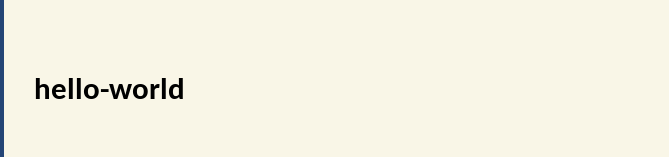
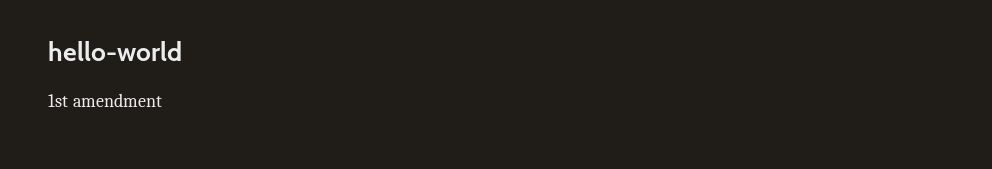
(185, 88) none -> [48,93,162,107] // 1st amendment

